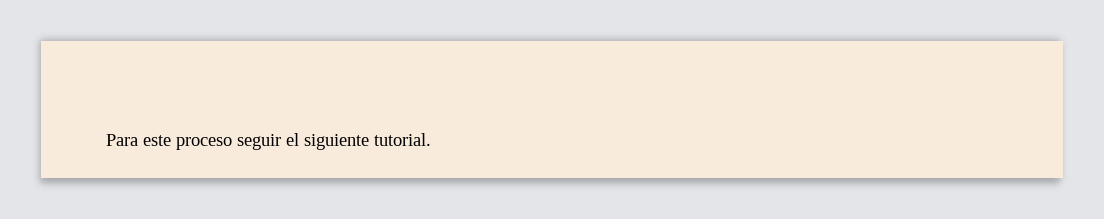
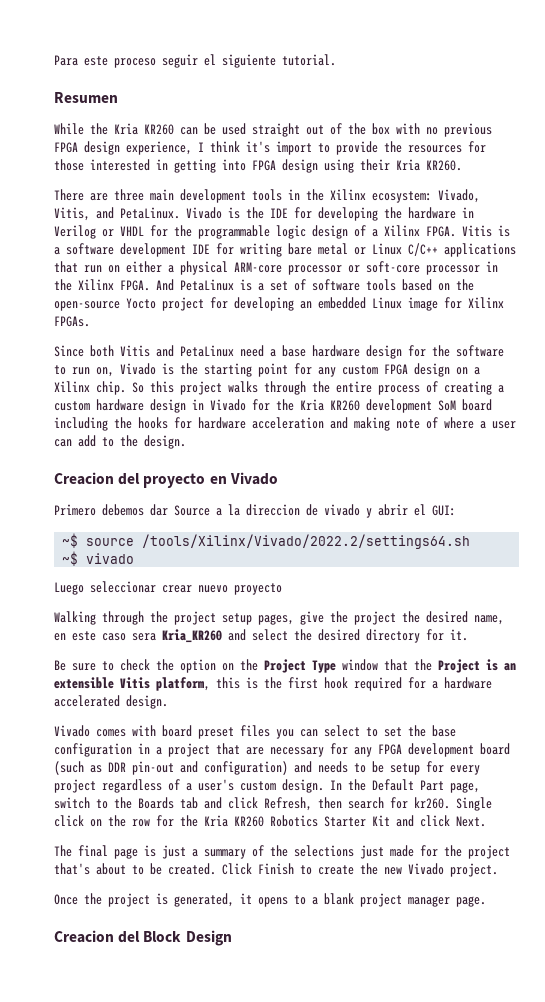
(431, 139) none -> [54,92,118,103] [54,123,492,137] [54,141,486,155] [54,159,462,173] [54,189,480,203] [54,207,474,221] [54,225,510,239] [54,243,516,257] [54,261,498,275] [54,279,474,291] [54,297,504,311] [54,316,90,327] [54,345,504,359] [54,363,480,377] [54,381,504,395] [54,399,492,413] [54,417,516,431] [54,435,186,449] [54,472,278,488] [54,504,456,518] [62,533,471,549] [62,551,135,566] [54,581,282,595] [54,611,504,625] [54,629,468,643] [54,659,516,673] [54,677,492,691] [54,695,168,709] [54,725,456,739] [54,743,510,757] [54,761,480,775] [54,779,480,793] [54,797,492,811] [54,815,486,827] [54,845,510,859] [54,863,498,877] [54,893,486,907] [54,930,232,946] // Resumen // While the Kria KR260 can be used straight out of the box with no previous FPGA design experience, I think it's import to provide the resources for those interested in getting into FPGA design using their Kria KR260. // There are three main development tools in the Xilinx ecosystem: Vivado, Vitis, and PetaLinux. Vivado is the IDE for developing the hardware in Verilog or VHDL for the programmable logic design of a Xilinx FPGA. Vitis is a software development IDE for writing bare metal or Linux C/C++ applications that run on either a physical ARM-core processor or soft-core processor in the Xilinx FPGA. And PetaLinux is a set of software tools based on the open-source Yocto project for developing an embedded Linux image for Xilinx FPGAs. // Since both Vitis and PetaLinux need a base hardware design for the software to run on, Vivado is the starting point for any custom FPGA design on a Xilinx chip. So this project walks through the entire process of creating a custom hardware design in Vivado for the Kria KR260 development SoM board including the hooks for hardware acceleration and making note of where a user can add to the design. // Creacion del proyecto en Vivado // Primero debemos dar Source a la direccion de vivado y abrir el GUI: // ~$ source /tools/Xilinx/Vivado/2022.2/settings64.sh // ~$ vivado // Luego seleccionar crear nuevo proyecto // Walking through the project setup pages, give the project the desired name, en este caso sera Kria_KR260 and select the desired directory for it. // Be sure to check the option on the Project Type window that the Project is an extensible Vitis platform, this is the first hook required for a hardware accelerated design. // Vivado comes with board preset files you can select to set the base configuration in a project that are necessary for any FPGA development board (such as DDR pin-out and configuration) and needs to be setup for every project regardless of a user's custom design. In the Default Part page, switch to the Boards tab and click Refresh, then search for kr260. Single click on the row for the Kria KR260 Robotics Starter Kit and click Next. // The final page is just a summary of the selections just made for the project that's about to be created. Click Finish to create the new Vivado project. // Once the project is generated, it opens to a blank project manager page. // Creacion del Block Design

